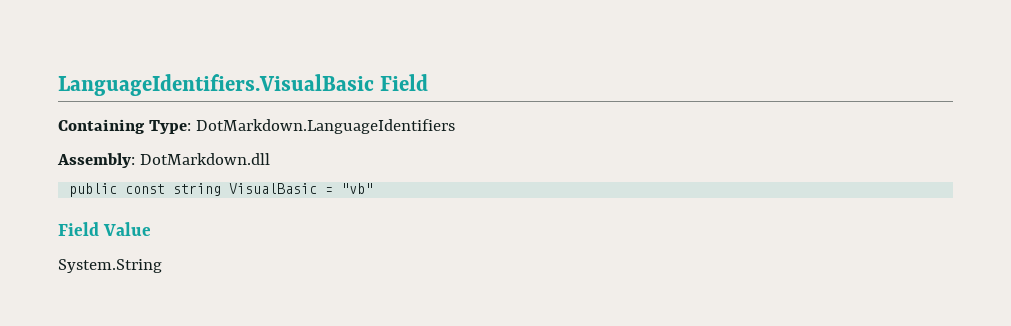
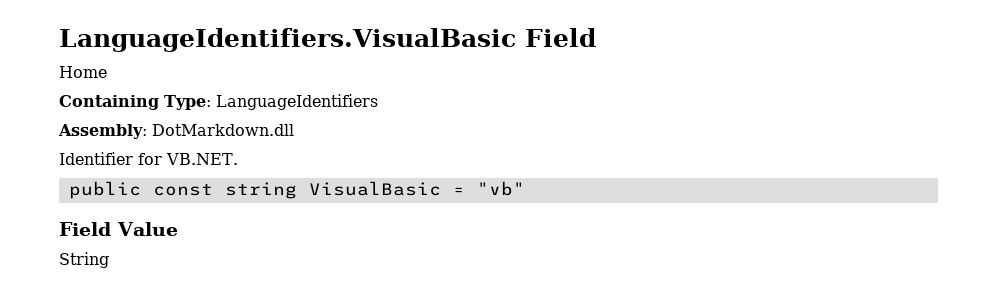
(429, 82) none -> [59,66,107,78] // Home
[195,119,455,134] DotMarkdown.LanguageIdentifiers -> [215,94,378,110] LanguageIdentifiers
(270, 159) none -> [59,152,238,165] // Identifier for VB.NET.
[58,259,162,273] System.String -> [59,252,109,268] String

